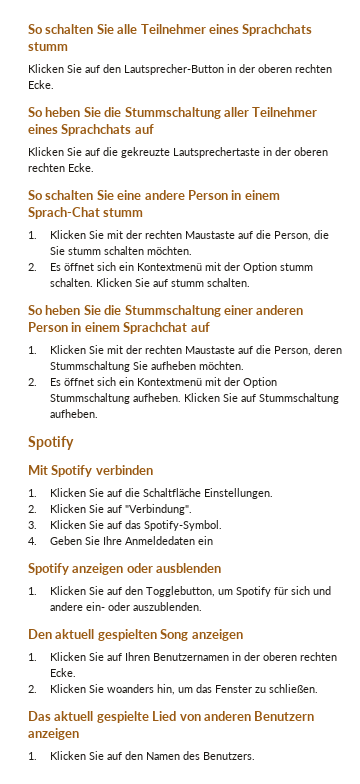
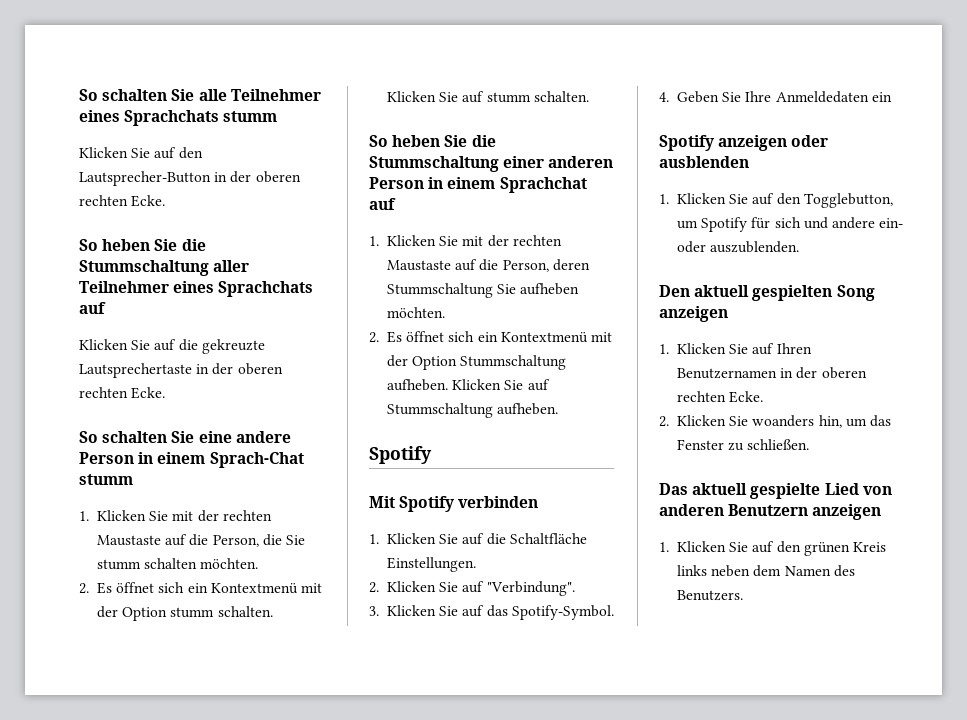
(143, 755) none -> [803,542,886,556] [677,565,782,577] grünen Kreis links neben dem

